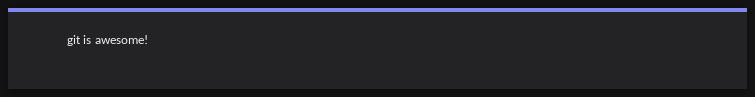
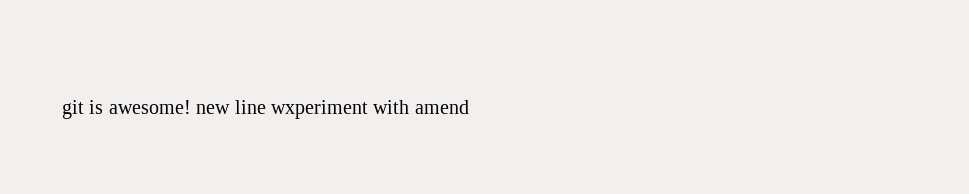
(148, 39) none -> [196,100,469,119] new line wxperiment with amend

